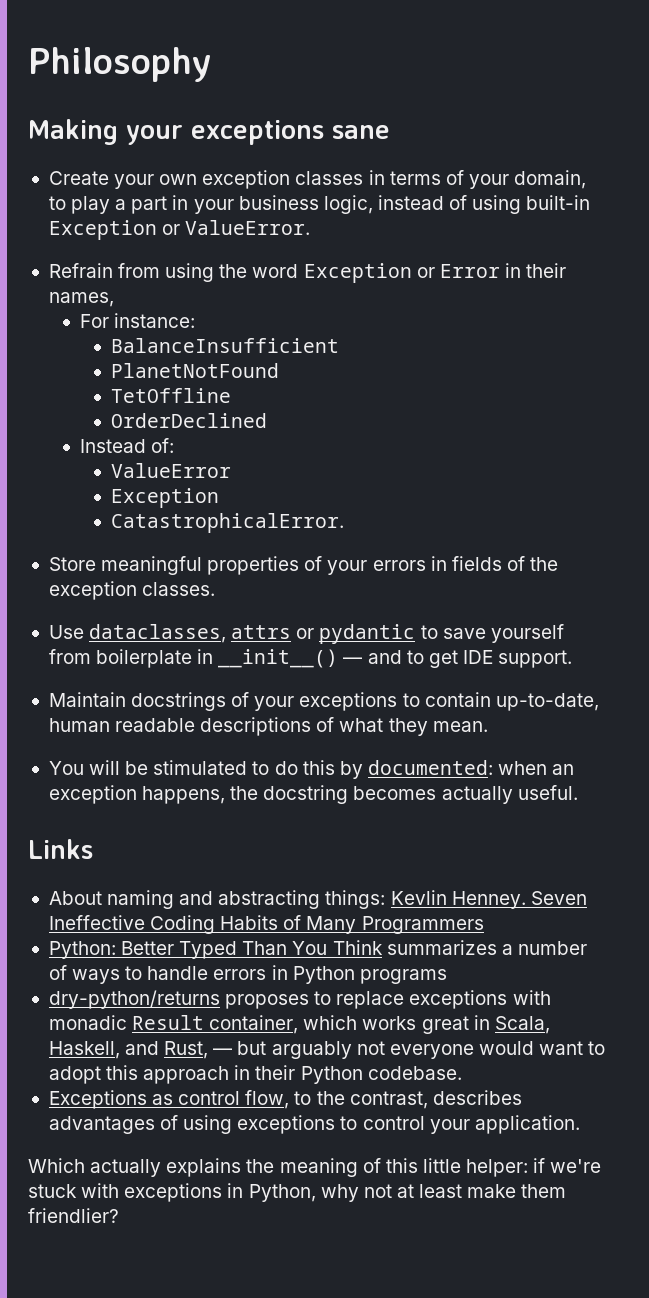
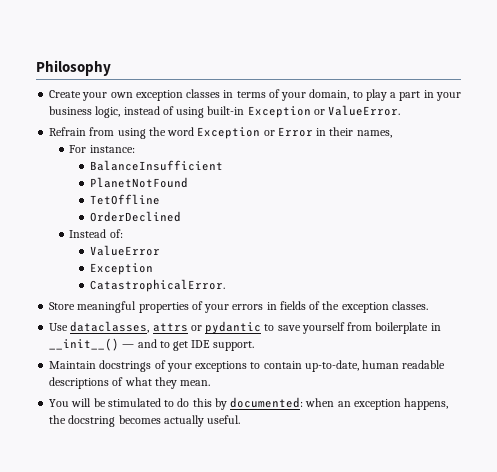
[28,119,390,145] // Making your exceptions sane -> (111, 68) none
[28,839,93,859] [48,890,587,909] [48,915,484,934] [48,940,587,959] [48,965,447,984] [48,990,551,1009] [48,1015,550,1034] [48,1041,606,1059] [48,1065,462,1084] [48,1090,522,1109] [48,1115,580,1134] [28,1158,602,1177] [28,1183,567,1202] [28,1208,119,1223] // Links // About naming and abstracting things: Kevlin Henney. Seven Ineffective Coding Habits of Many Programmers // Python: Better Typed Than You Think summarizes a number of ways to handle errors in Python programs // dry-python/returns proposes to replace exceptions with monadic Result container, which works great in Scala, Haskell, and Rust, — but arguably not everyone would want to adopt this approach in their Python codebase. // Exceptions as control flow, to the contrast, describes advantages of using exceptions to control your application. // Which actually explains the meaning of this little helper: if we're stuck with exceptions in Python, why not at least make them friendlier? -> (241, 419) none

